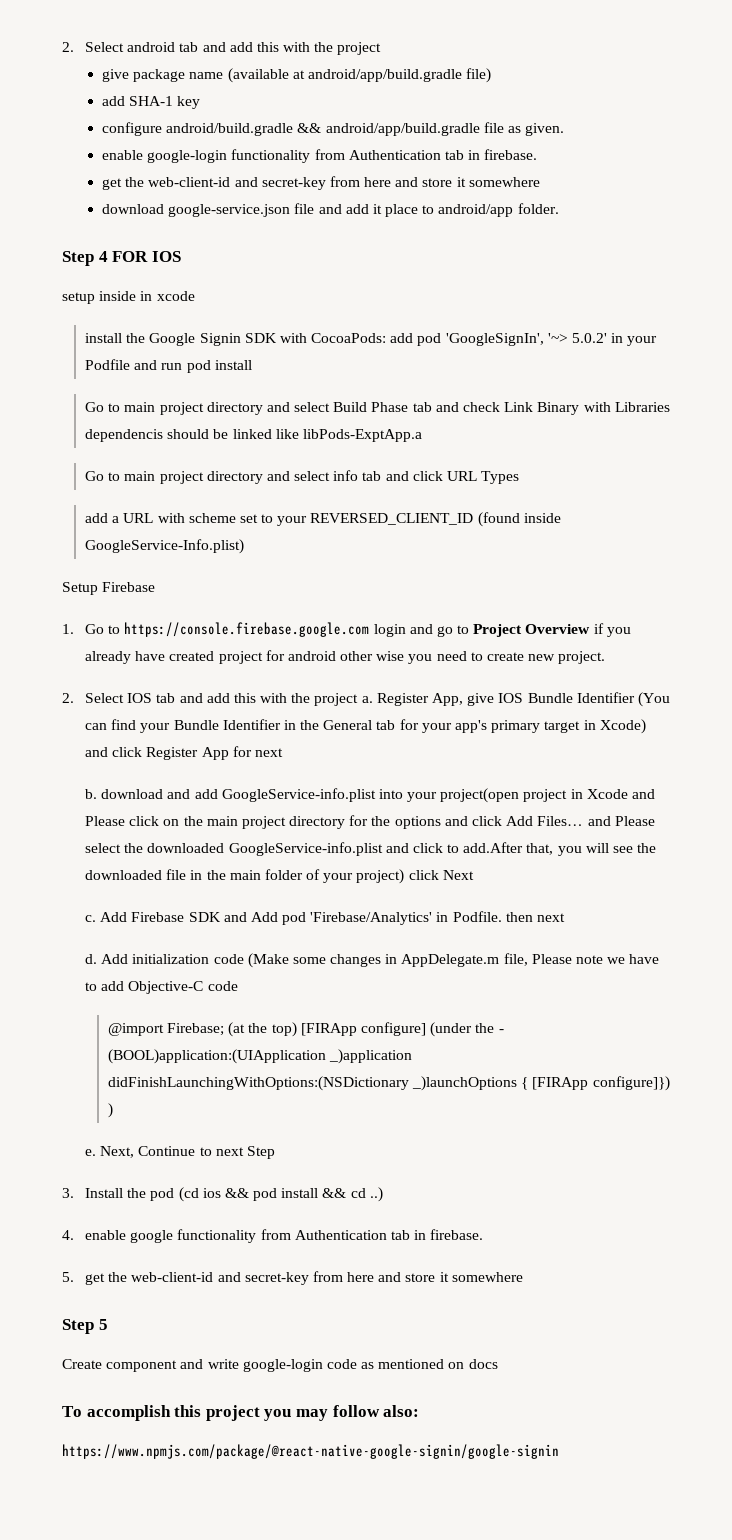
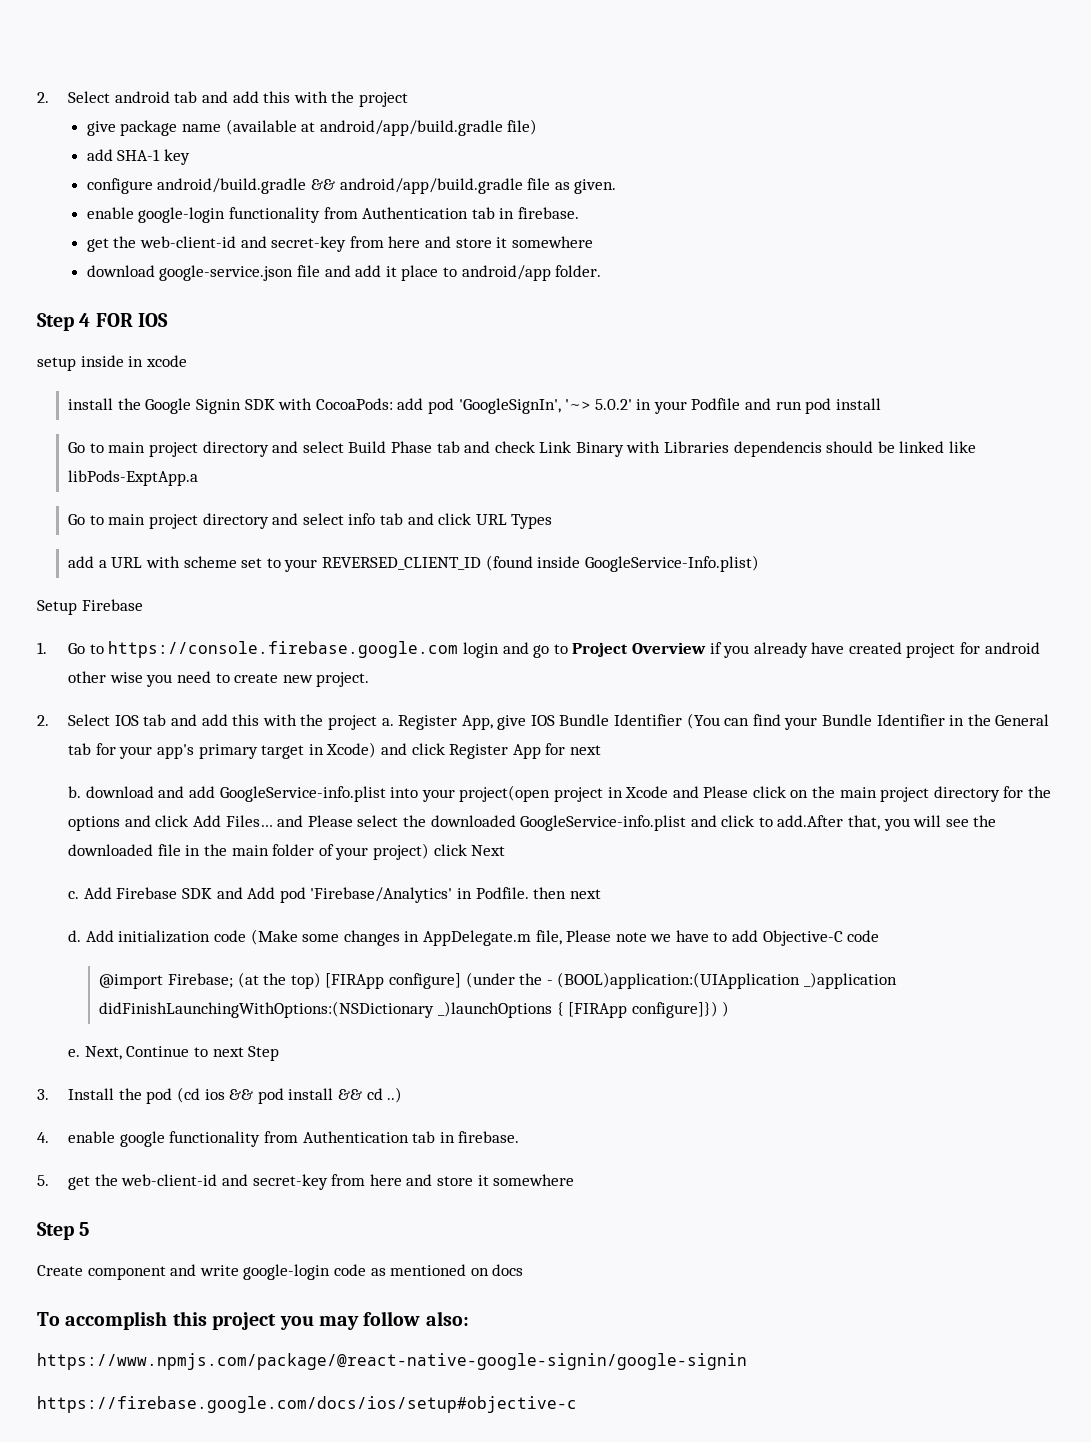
(559, 1451) none -> [37,1396,577,1413] // https://firebase.google.com/docs/ios/setup#objective-c

